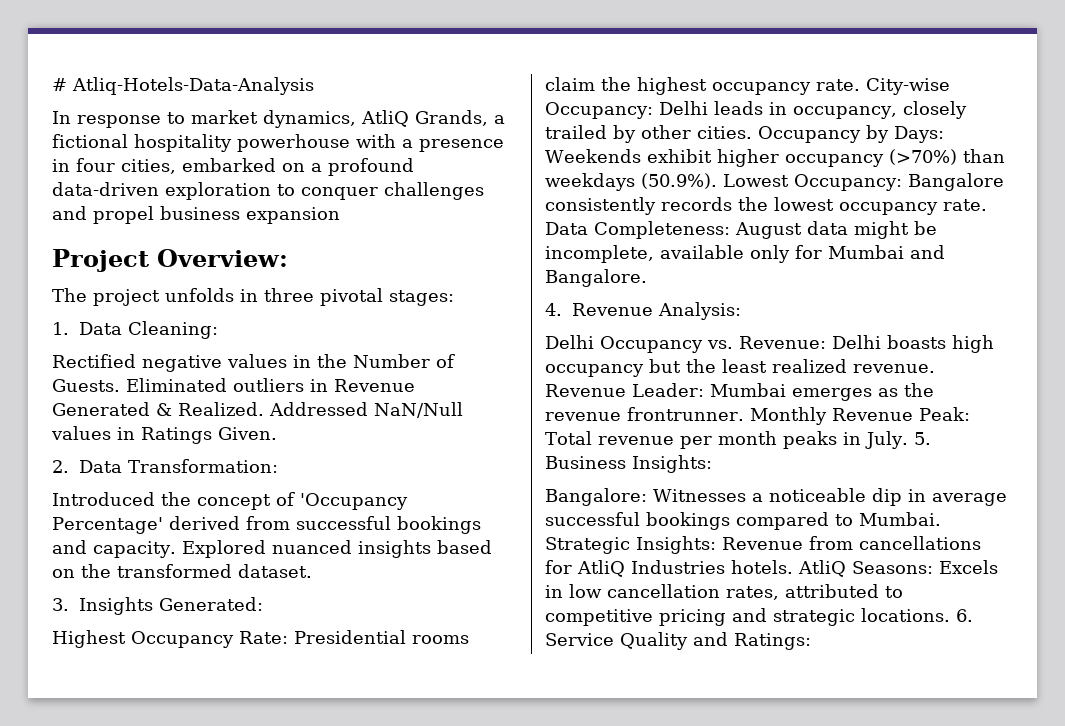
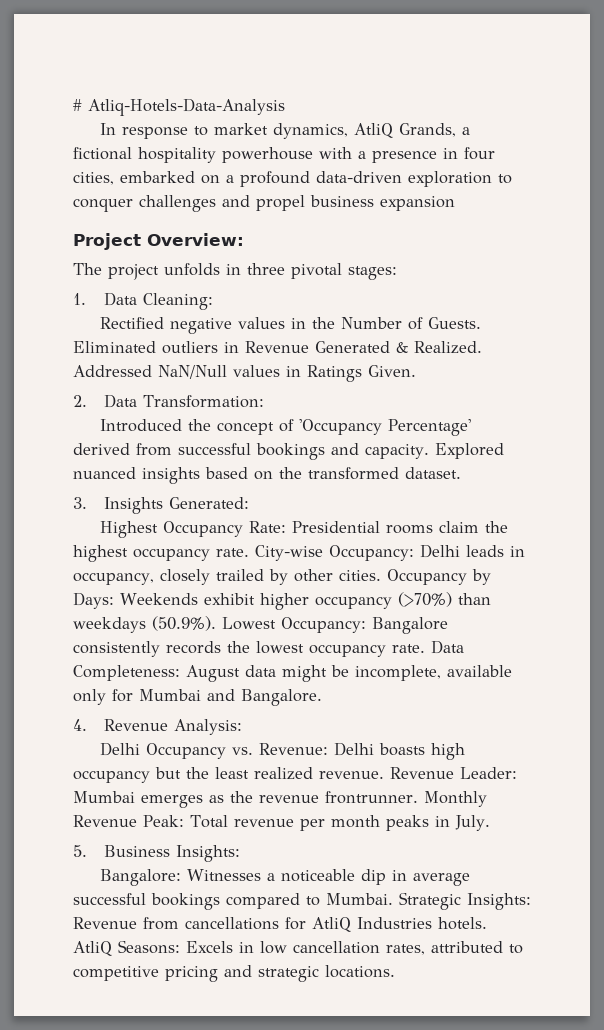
(908, 440) none -> (490, 823) //
[956,609,973,622] [545,632,811,650] 6. Service Quality and Ratings: -> (395, 971) none

